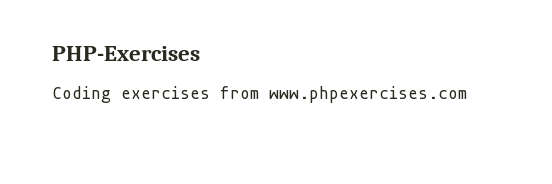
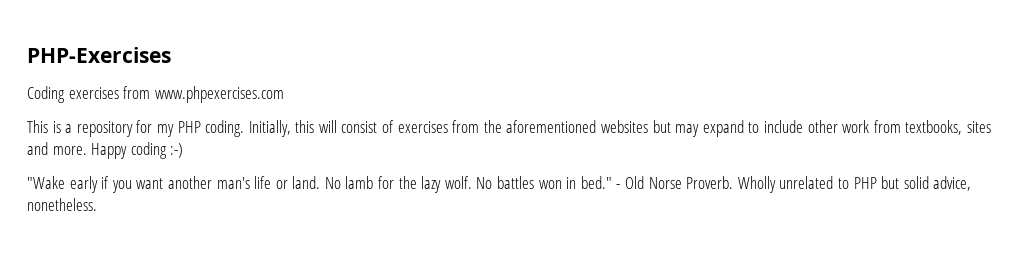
(467, 94) none -> [27,120,991,137] [27,142,184,159] [27,176,972,193] [27,198,97,211] // This is a repository for my PHP coding. Initially, this will consist of exercises from the aforementioned websites but may expand to include other work from textbooks, sites and more. Happy coding :-) // "Wake early if you want another man's life or land. No lamb for the lazy wolf. No battles won in bed." - Old Norse Proverb. Wholly unrelated to PHP but solid advice, nonetheless.

